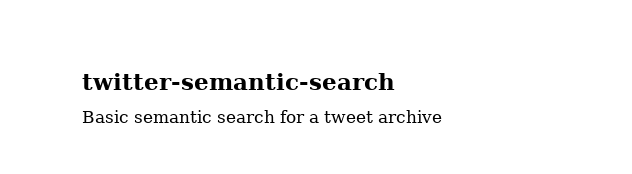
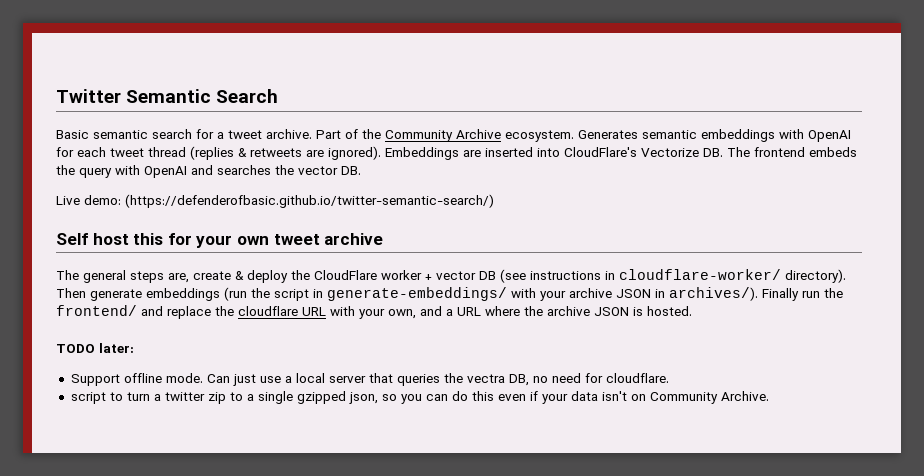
[82,73,395,90] twitter-semantic-search -> [56,89,279,103] Twitter Semantic Search
[378,110,442,123] archive -> [266,129,851,142] [56,146,857,160] [56,165,361,178] [56,194,494,208] [56,233,384,248] [56,269,846,283] [56,287,843,301] [56,305,692,319] [56,343,134,353] [70,373,669,386] [70,391,769,404] archive. Part of the Community Archive ecosystem. Generates semantic embeddings with OpenAI for each tweet thread (replies & retweets are ignored). Embeddings are inserted into CloudFlare's Vectorize DB. The frontend embeds the query with OpenAI and searches the vector DB. // Live demo: (https://defenderofbasic.github.io/twitter-semantic-search/) // Self host this for your own tweet archive // The general steps are, create & deploy the CloudFlare worker + vector DB (see instructions in cloudflare-worker/ directory). Then generate embeddings (run the script in generate-embeddings/ with your archive JSON in archives/). Finally run the frontend/ and replace the cloudflare URL with your own, and a URL where the archive JSON is hosted. // TODO later: // Support offline mode. Can just use a local server that queries the vectra DB, no need for cloudflare. // script to turn a twitter zip to a single gzipped json, so you can do this even if your data isn't on Community Archive.

